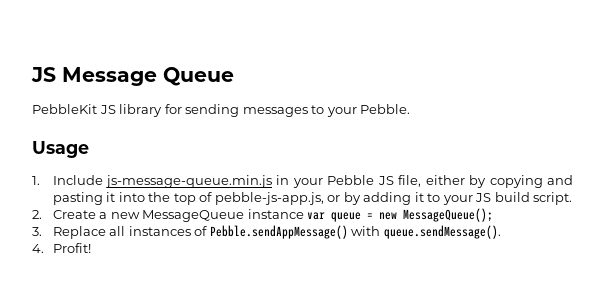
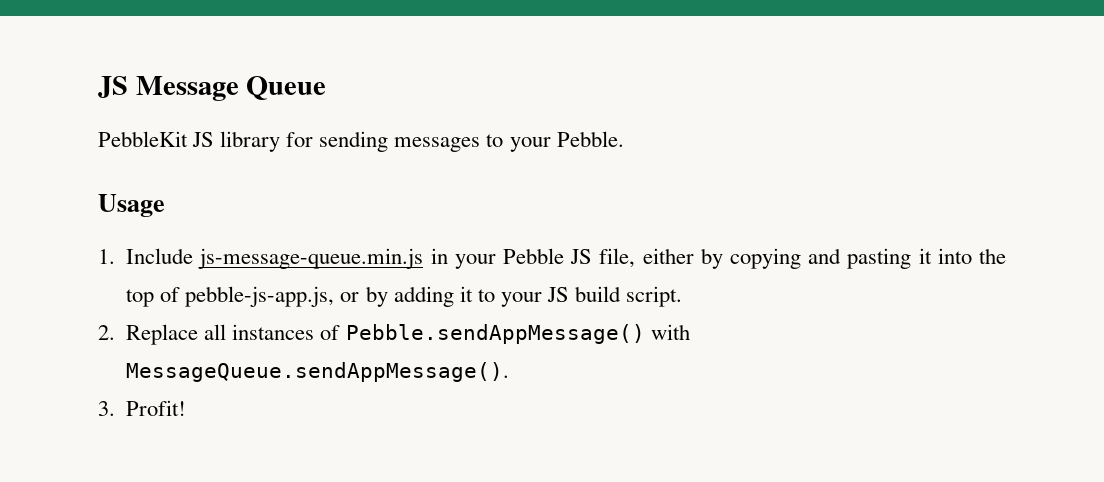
[52,208,494,222] [32,227,42,236] Create a new MessageQueue instance var queue = new MessageQueue(); // 3. -> (115, 332) none
[383,225,501,239] [32,244,44,253] queue.sendMessage(). // 4. -> [126,362,510,382] [98,401,115,416] MessageQueue.sendAppMessage(). // 3.

